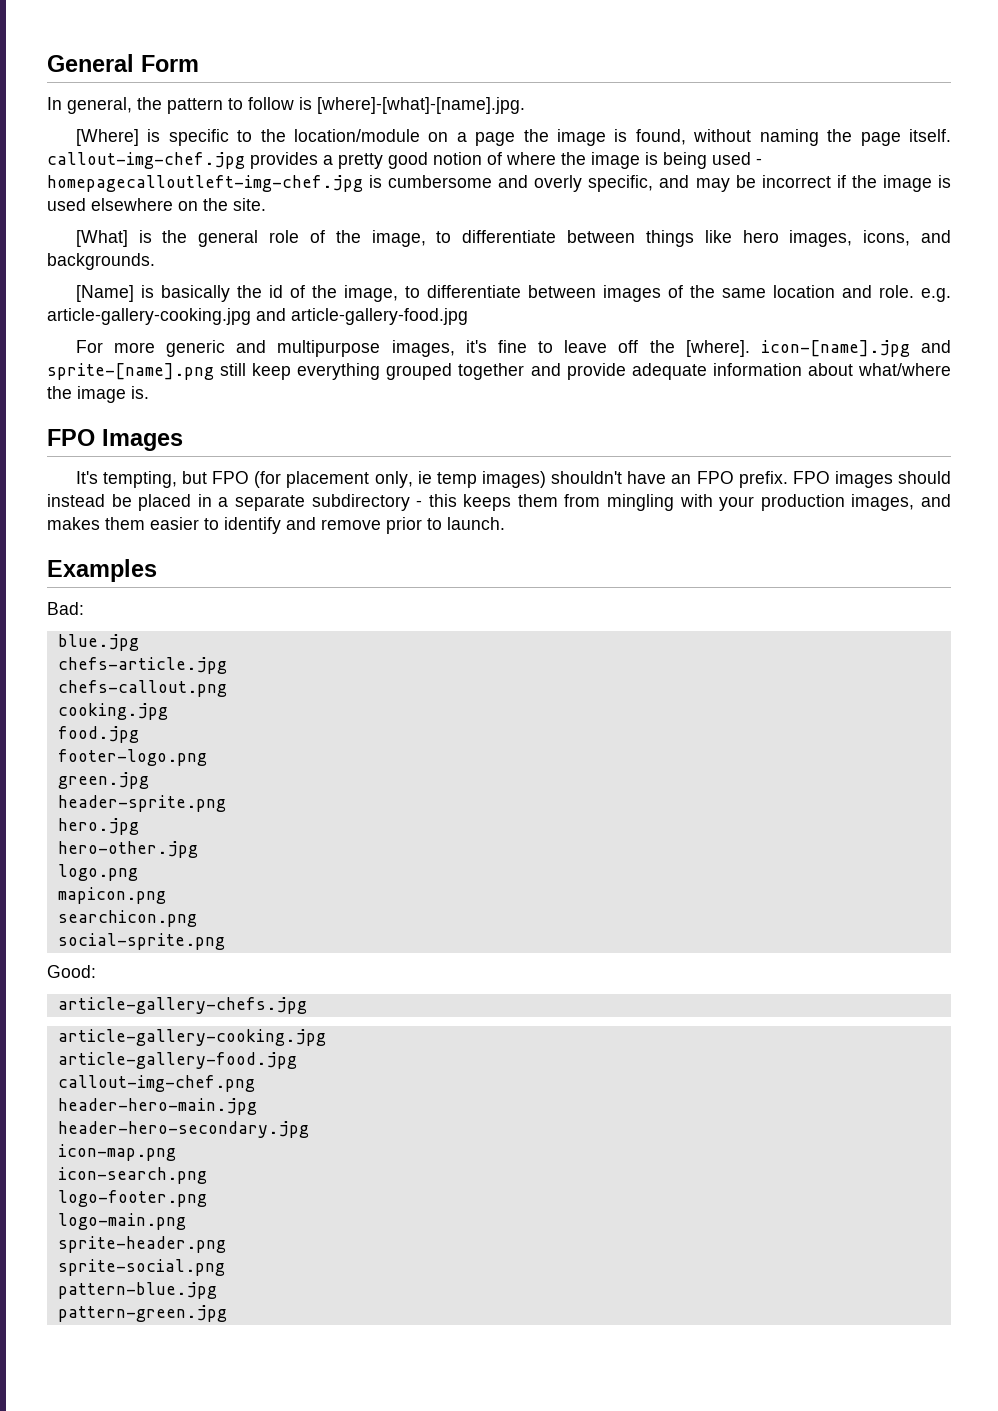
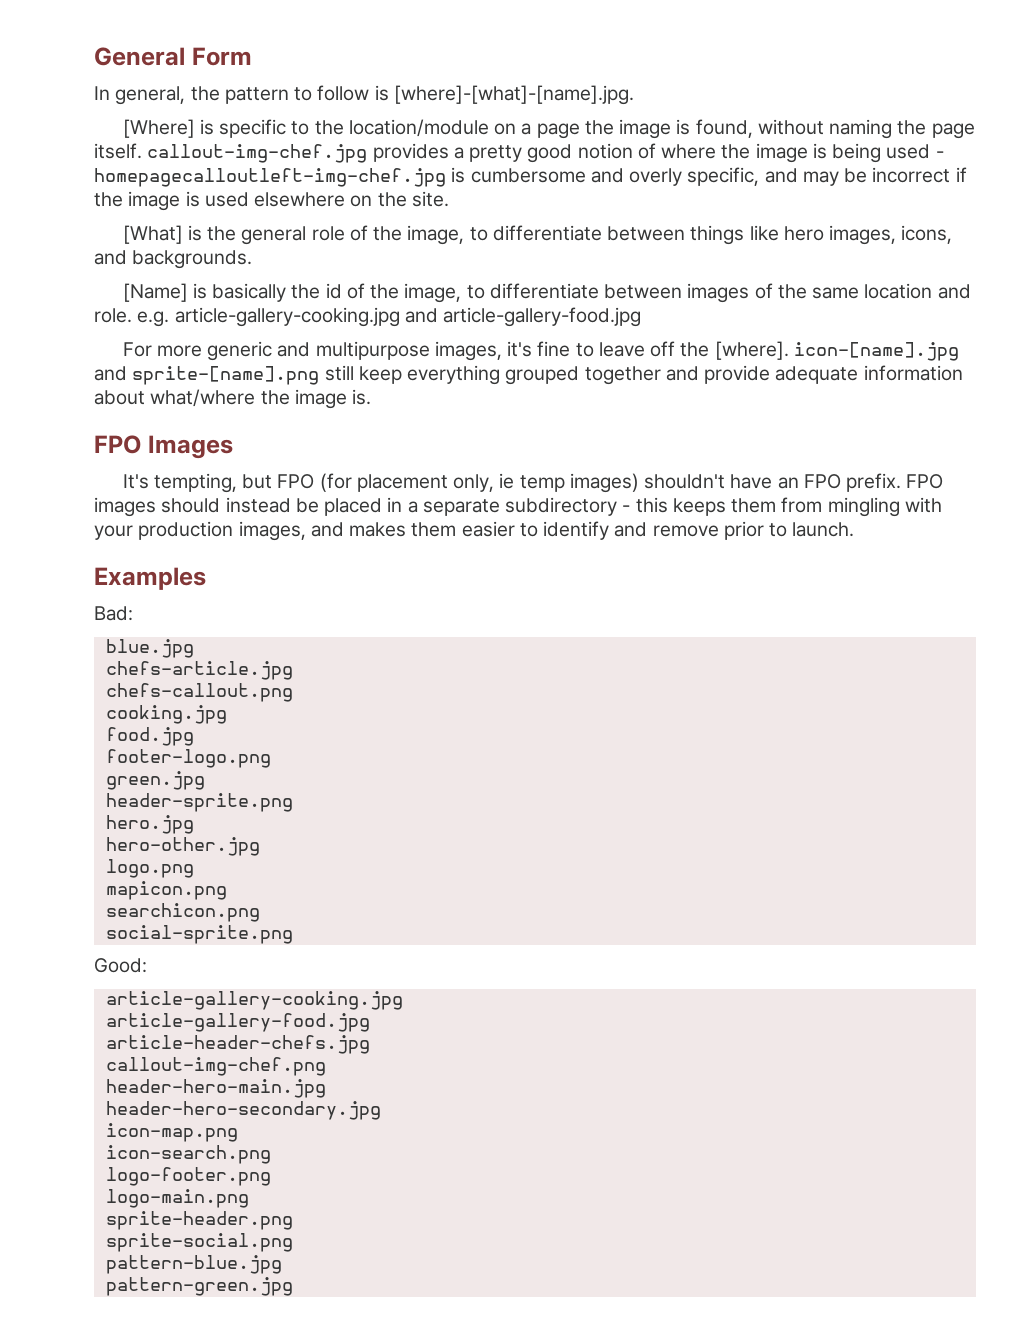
[57,997,307,1014] // article-gallery-chefs.jpg -> (147, 965) none
(297, 1060) none -> [105,1035,370,1054] // article-header-chefs.jpg

